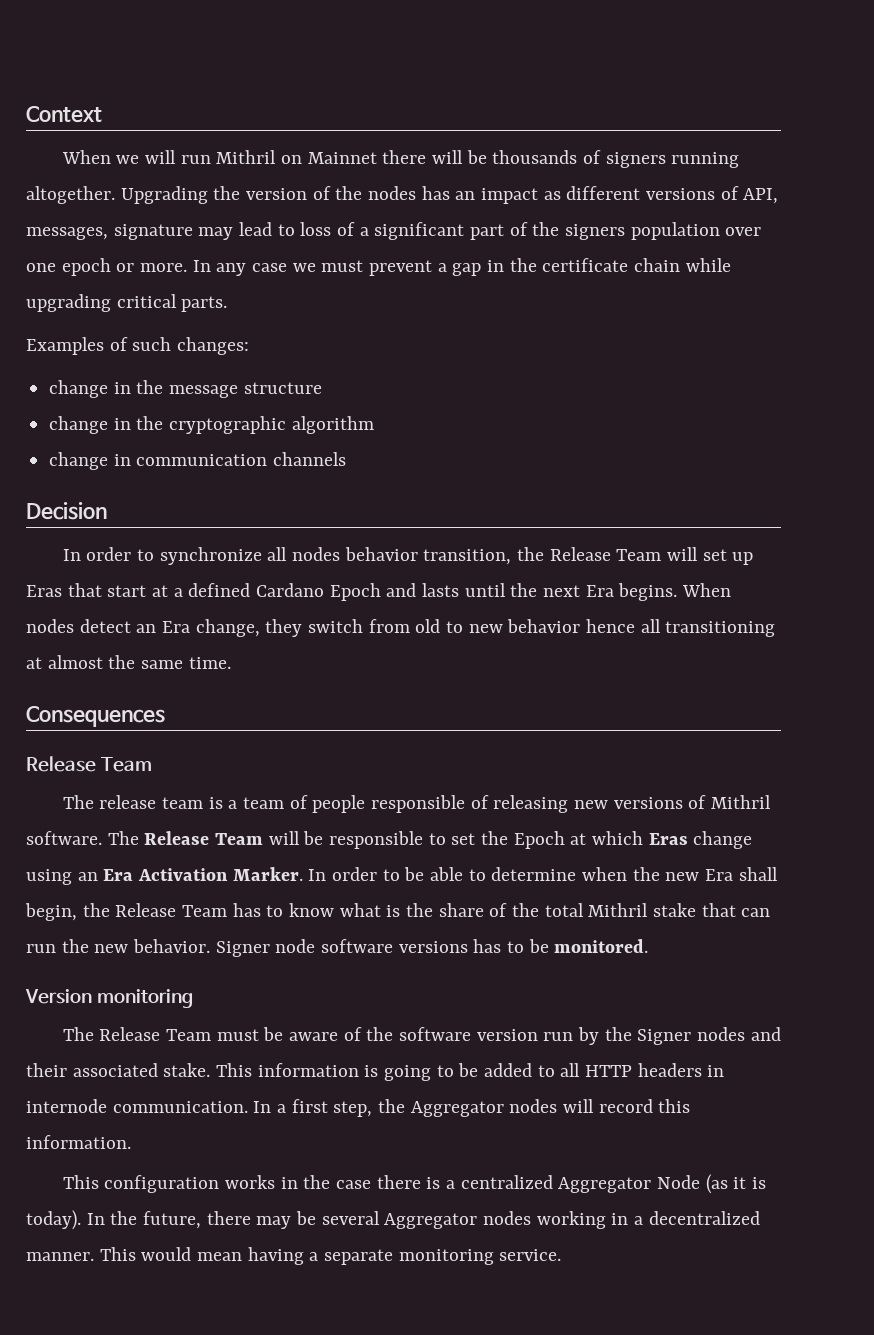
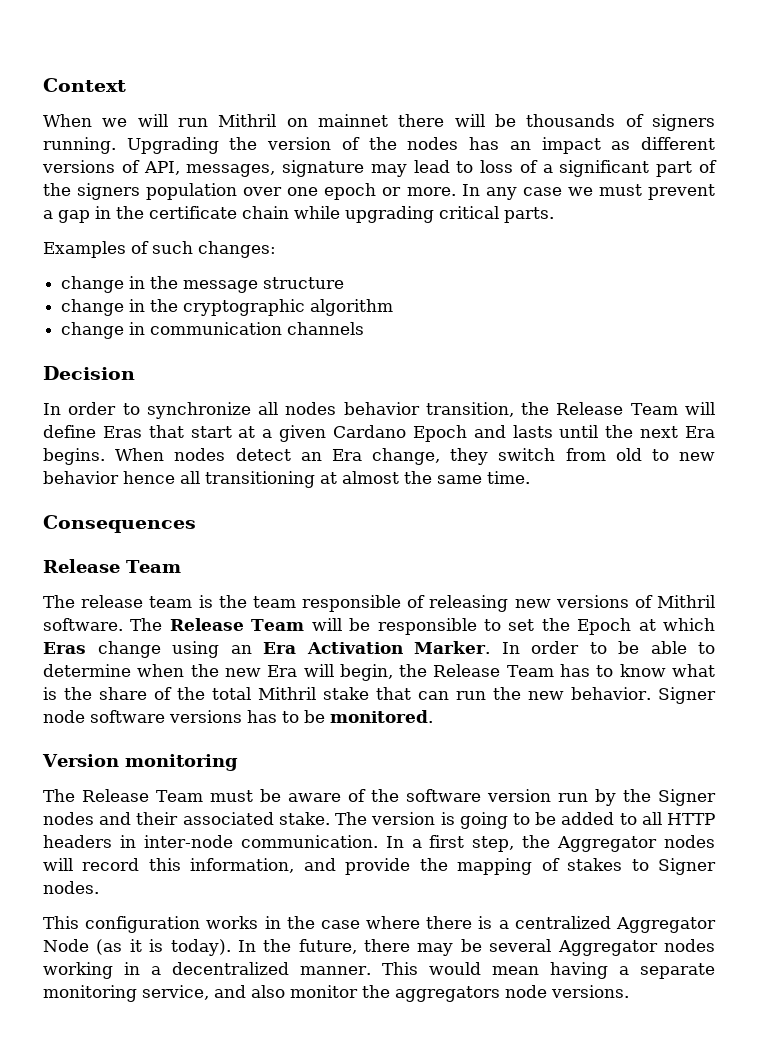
[307,152,377,164] Mainnet -> [318,114,388,127] mainnet
[671,152,740,168] [26,186,115,204] running altogether. -> [43,137,116,154] running.
[702,549,754,565] set up -> [43,425,96,438] define
[188,583,251,597] defined -> [279,425,327,442] given
[228,795,366,813] a team of people -> [218,595,296,608] the team
[738,867,778,881] shall -> [303,664,334,677] will
[216,1063,359,1077] This information -> [335,812,436,825] The version
[26,1099,107,1113] internode -> [143,835,233,848] inter-node
[26,1135,131,1149] information. -> [190,858,716,875] [43,881,99,894] information, and provide the mapping of stakes to Signer nodes.
(372, 1184) none -> [366,916,421,929] where
[499,1249,562,1261] service. -> [142,985,629,1002] service, and also monitor the aggregators node versions.

